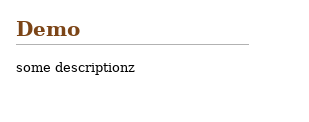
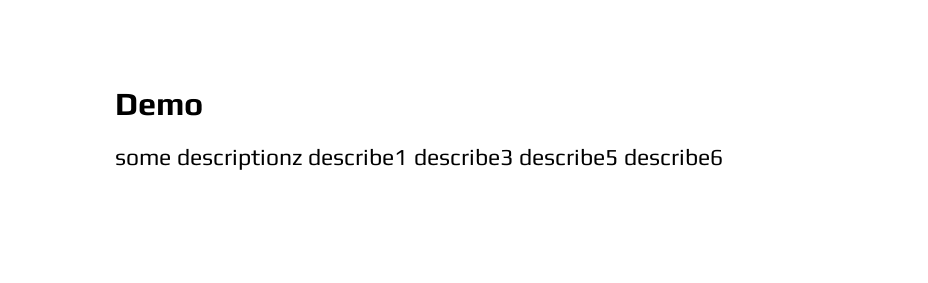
(135, 68) none -> [308,148,724,166] describe1 describe3 describe5 describe6

